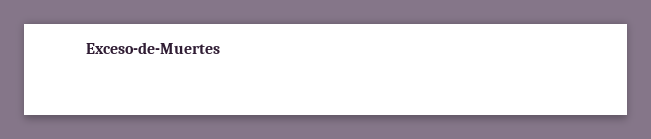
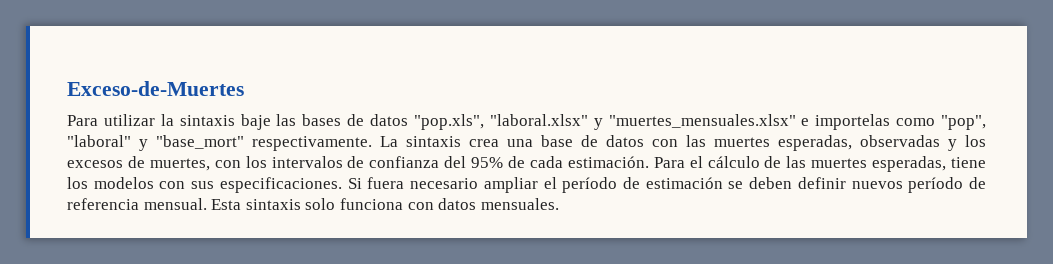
(220, 48) none -> [67,114,986,130] [67,135,986,151] [67,156,986,172] [67,177,986,193] [67,198,559,210] // Para utilizar la sintaxis baje las bases de datos "pop.xls", "laboral.xlsx" y "muertes_mensuales.xlsx" e importelas como "pop", "laboral" y "base_mort" respectivamente. La sintaxis crea una base de datos con las muertes esperadas, observadas y los excesos de muertes, con los intervalos de confianza del 95% de cada estimación. Para el cálculo de las muertes esperadas, tiene los modelos con sus especificaciones. Si fuera necesario ampliar el período de estimación se deben definir nuevos período de referencia mensual. Esta sintaxis solo funciona con datos mensuales.

